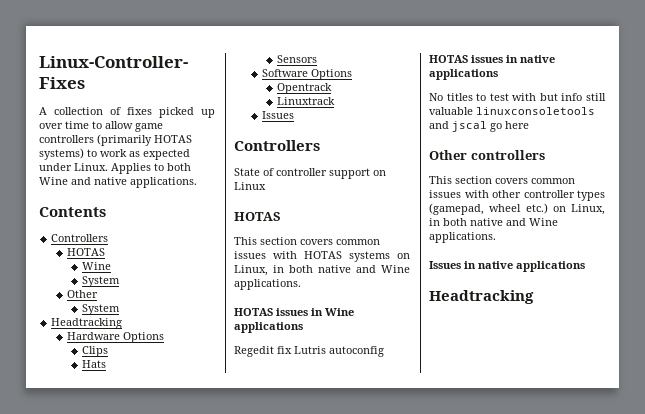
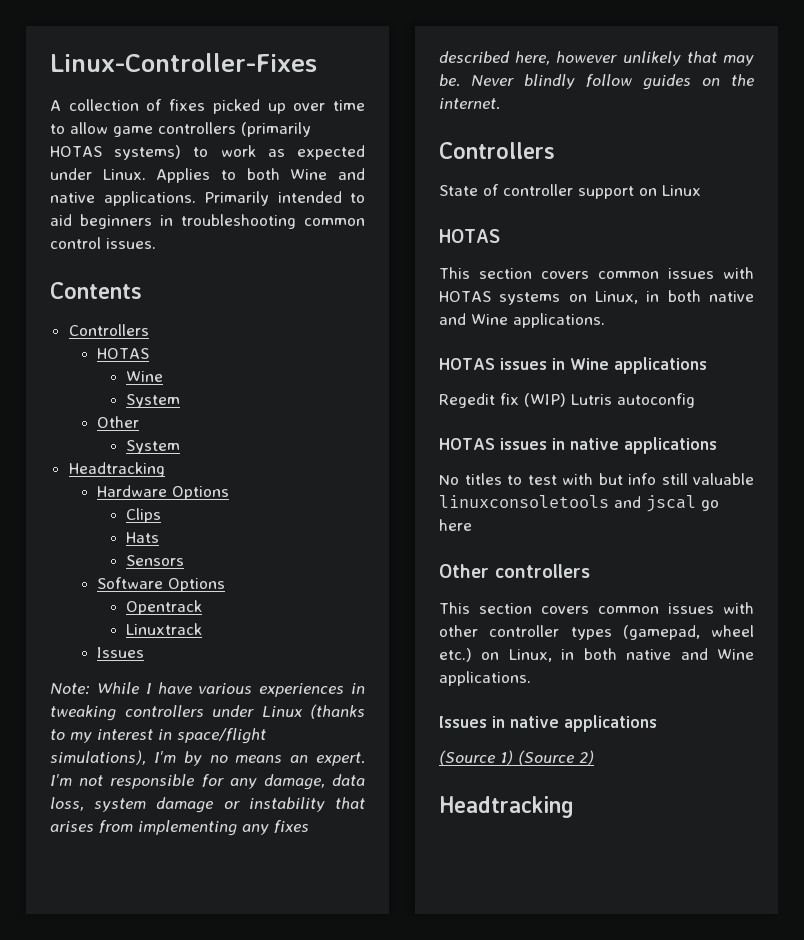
(197, 182) none -> [204,191,365,206] [50,214,365,229] [50,237,156,249] Primarily intended to aid beginners in troubleshooting common control issues.
(294, 115) none -> [50,682,365,697] [50,704,365,721] [50,728,266,744] [50,750,365,766] [50,774,365,790] [50,797,365,813] [50,820,309,836] [439,51,754,66] [439,74,754,90] [439,98,500,110] // Note: While I have various experiences in tweaking controllers under Linux (thanks to my interest in space/flight simulations), I'm by no means an expert. I'm not responsible for any damage, data loss, system damage or instability that arises from implementing any fixes described here, however unlikely that may be. Never blindly follow guides on the internet.
(292, 350) none -> [524,393,566,407] (WIP)
(585, 266) none -> [439,750,594,765] // (Source 1) (Source 2)

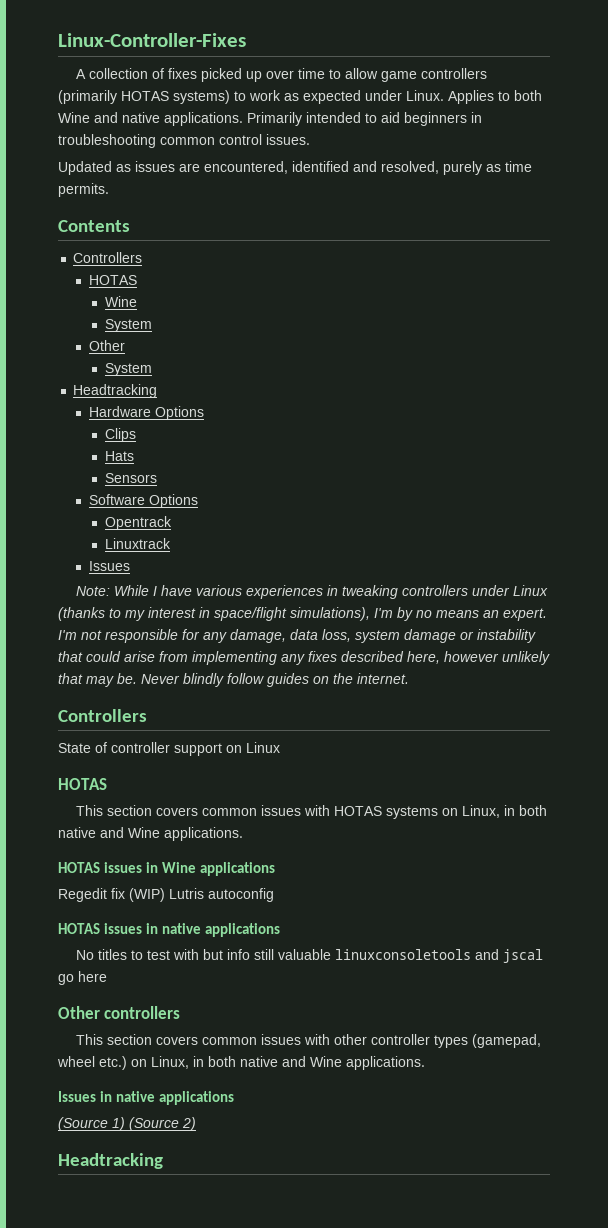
(156, 243) none -> [58,161,532,175] [58,183,109,197] // Updated as issues are encountered, identified and resolved, purely as time permits.
[50,821,94,832] arises -> [86,651,155,662] could arise

